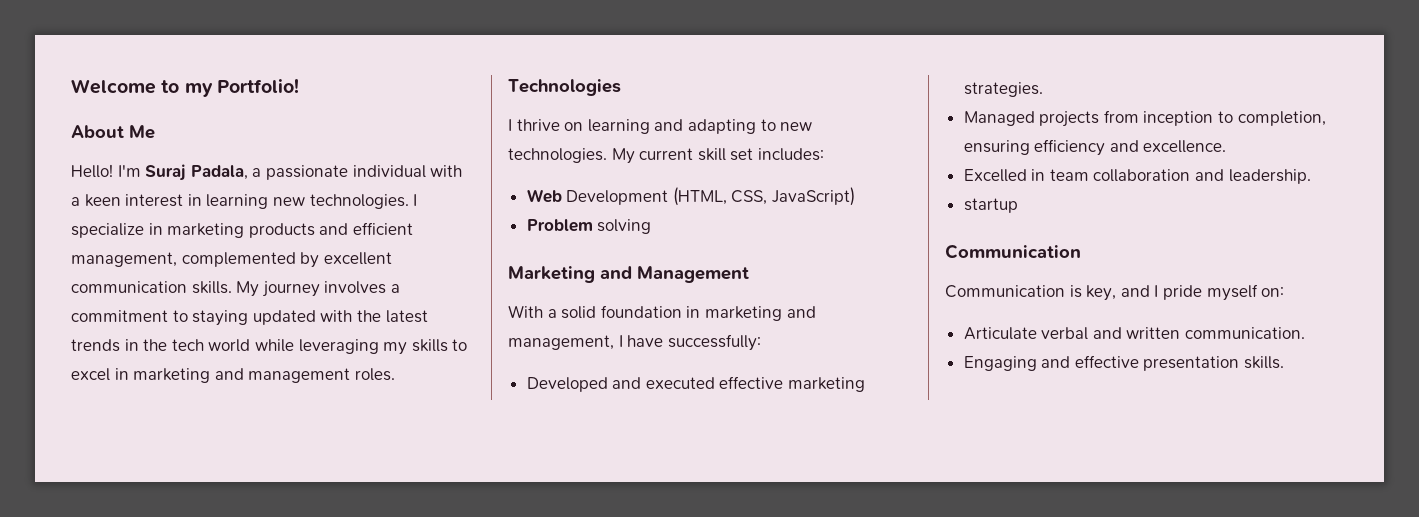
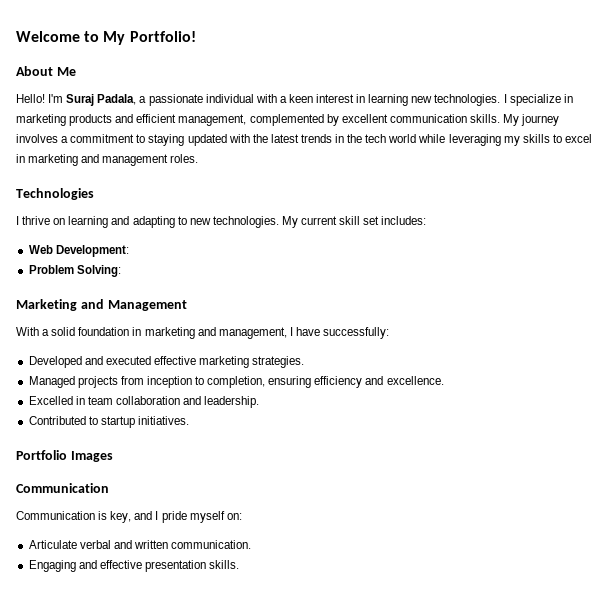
[184,83,213,97] my -> [103,31,126,45] My
[566,187,856,206] Development (HTML, CSS, JavaScript) -> [55,245,129,257] Development:
[597,219,652,234] solving -> [76,265,121,277] Solving:
(1311, 176) none -> [28,416,98,425] Contributed to
(1018, 205) none -> [137,416,189,425] [16,450,113,462] initiatives. // Portfolio Images

